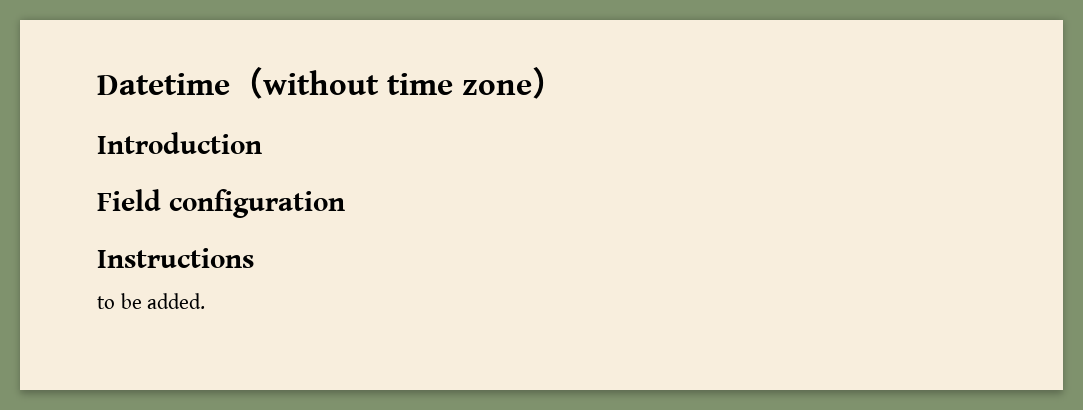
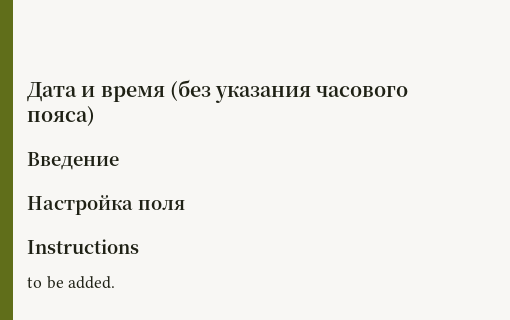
[97,67,565,99] [97,132,262,154] [97,189,345,218] Datetime（without time zone） // Introduction // Field configuration -> [27,79,409,103] [27,106,95,126] [27,152,119,170] [27,195,185,215] Дата и время (без указания часового пояса) // Введение // Настройка поля

